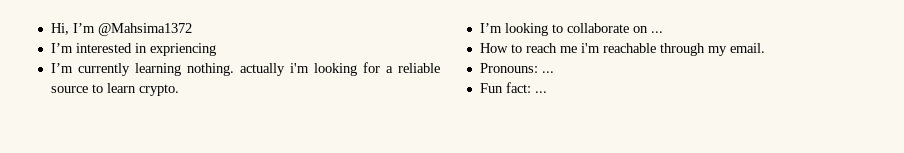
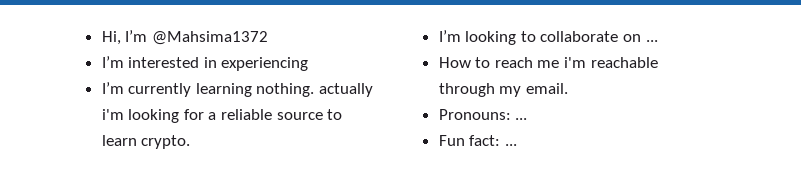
[149,43,216,56] expriencing -> [221,57,309,71] experiencing

